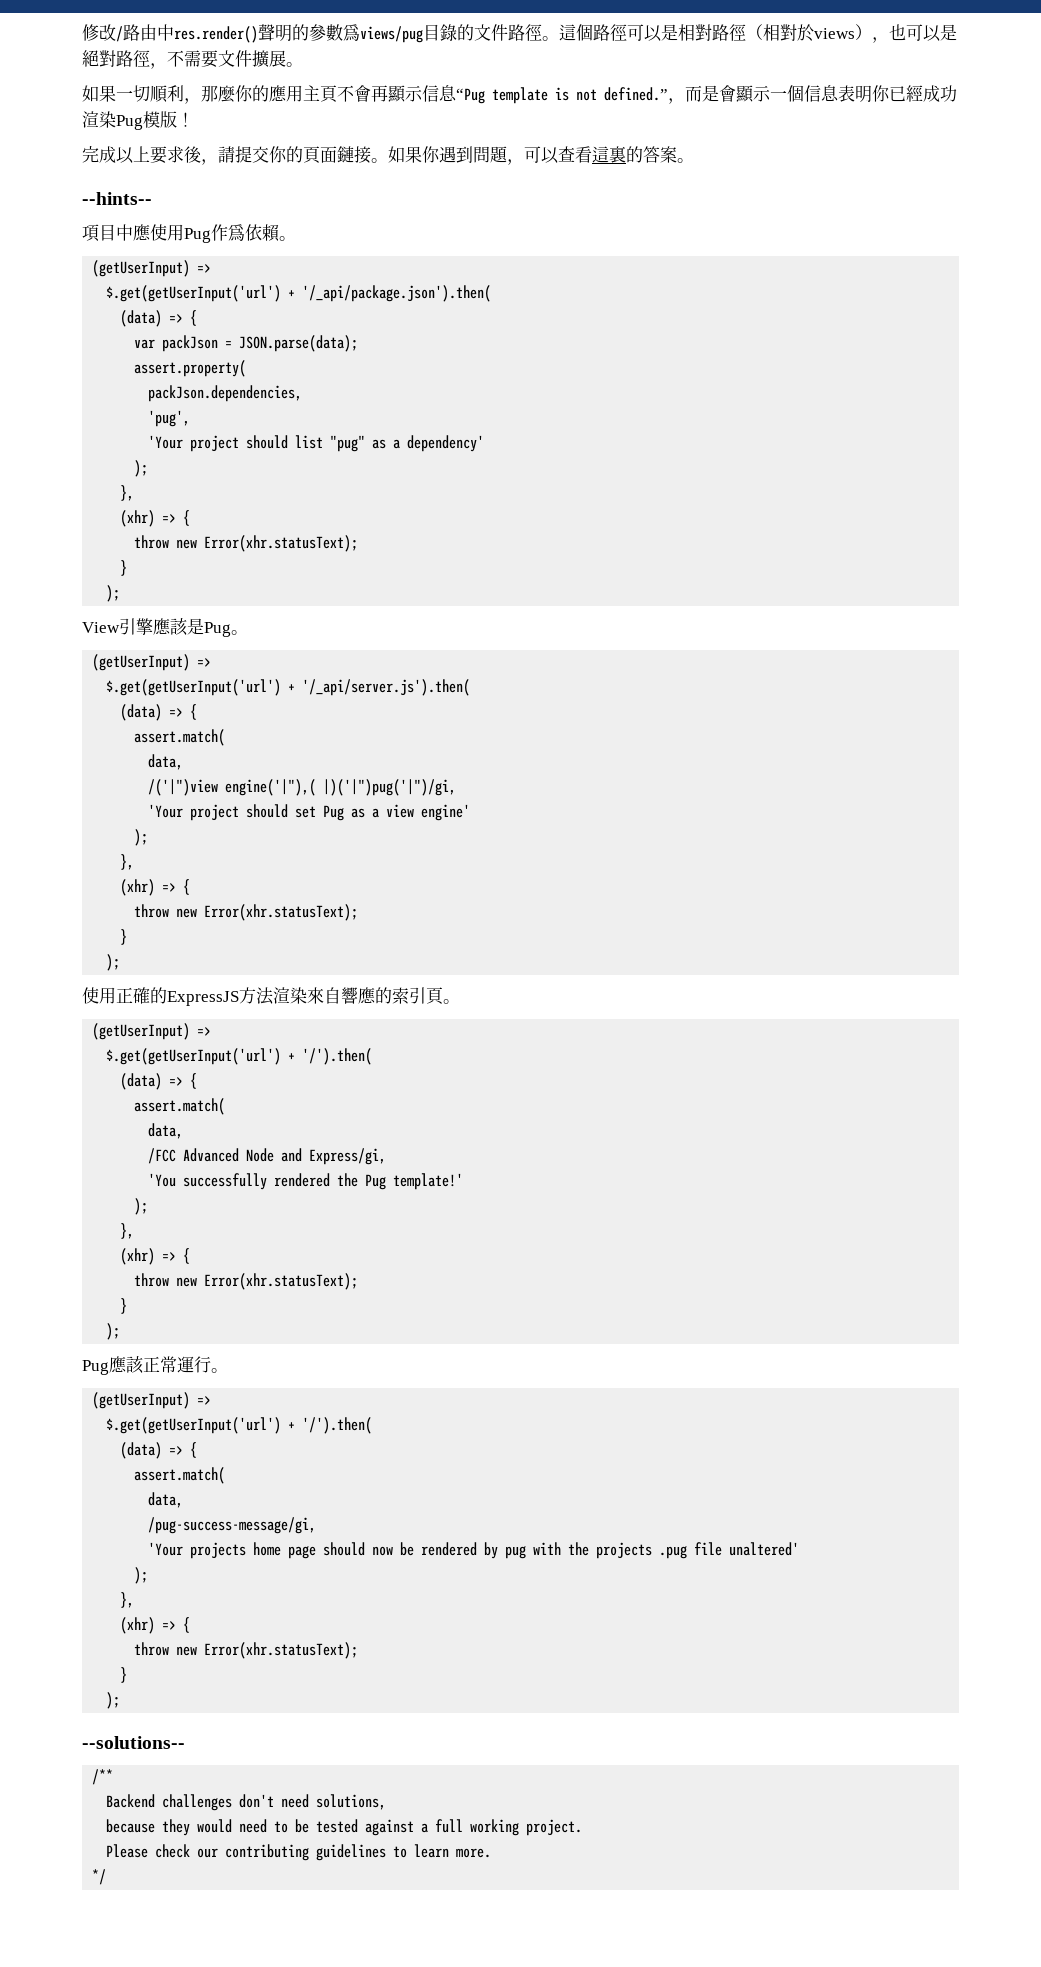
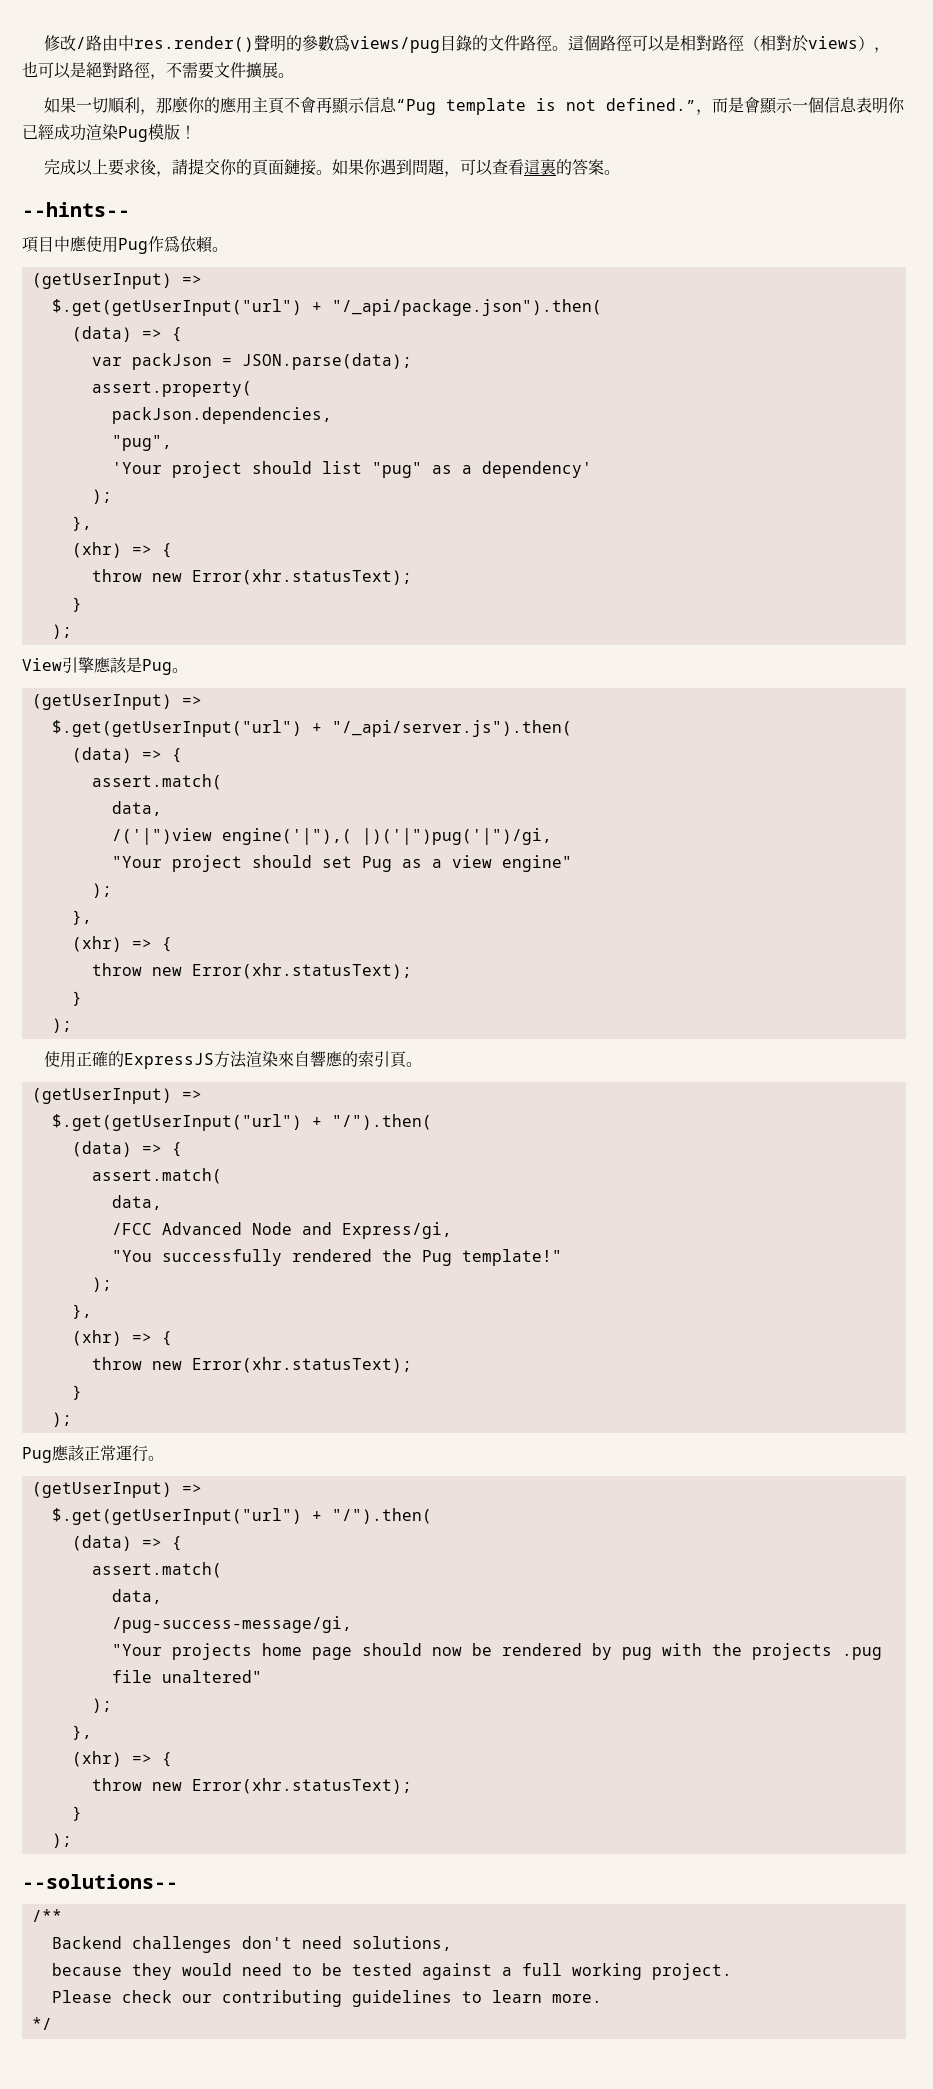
[106,285,492,302] $.get(getUserInput('url') + '/_api/package.json').then( -> [51,299,602,316] $.get(getUserInput("url") + "/_api/package.json").then(
[148,410,191,427] 'pug', -> [111,435,172,451] "pug",
[106,679,471,696] $.get(getUserInput('url') + '/_api/server.js').then( -> [51,720,572,737] $.get(getUserInput("url") + "/_api/server.js").then(
[148,804,184,818] 'Your -> [111,856,162,868] "Your
[421,804,471,821] engine' -> [501,855,572,872] engine"
[106,1048,373,1065] $.get(getUserInput('url') + '/').then( -> [51,1114,432,1131] $.get(getUserInput("url") + "/").then(
[148,1173,177,1187] 'You -> [111,1250,152,1262] "You
[393,1173,464,1190] template!' -> [461,1249,562,1266] template!"
[106,1417,373,1434] $.get(getUserInput('url') + '/').then( -> [51,1508,432,1525] $.get(getUserInput("url") + "/").then(
[148,1542,184,1556] 'Your -> [111,1644,162,1656] "Your
[729,1542,800,1556] unaltered' -> [161,1670,262,1683] unaltered"

